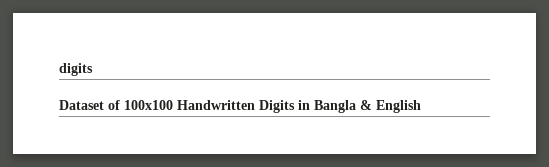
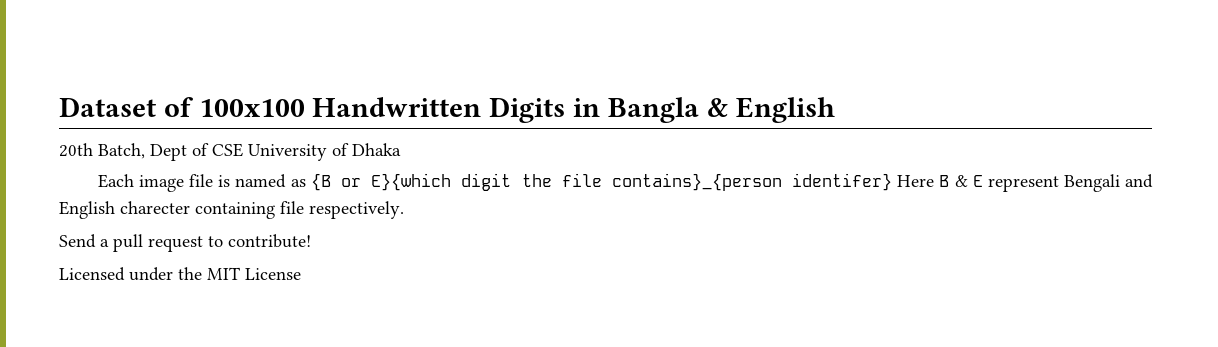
[59,63,93,76] digits // -> (59, 107) none
(421, 106) none -> [59,143,401,161] [98,173,1154,192] [59,201,404,219] [59,234,311,252] [59,267,301,281] // 20th Batch, Dept of CSE University of Dhaka // Each image file is named as {B or E}{which digit the file contains}_{person identifer} Here B & E represent Bengali and English charecter containing file respectively. // Send a pull request to contribute! // Licensed under the MIT License

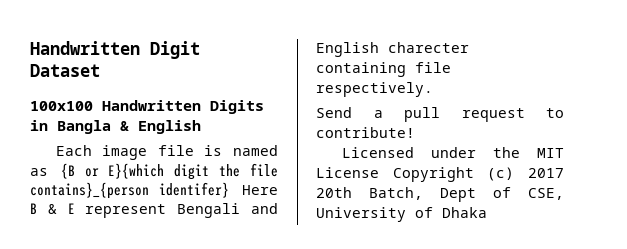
(59, 107) none -> [30,41,200,59] Handwritten Digit
[163,97,194,117] of -> (100, 70) //
[59,143,401,161] // 20th Batch, Dept of CSE University of Dhaka -> (201, 127) none
(301, 274) none -> [392,167,564,182] [316,187,564,202] [316,207,487,222] Copyright (c) 2017 20th Batch, Dept of CSE, University of Dhaka

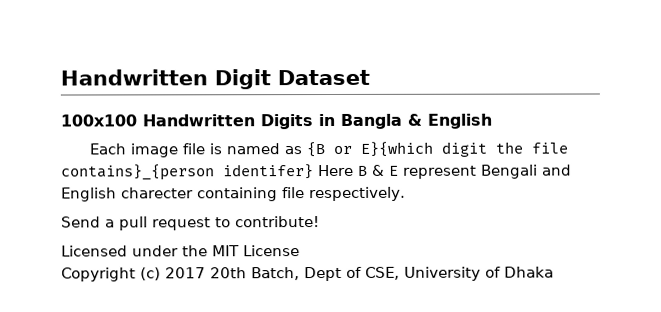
(379, 172) none -> (300, 251) //

